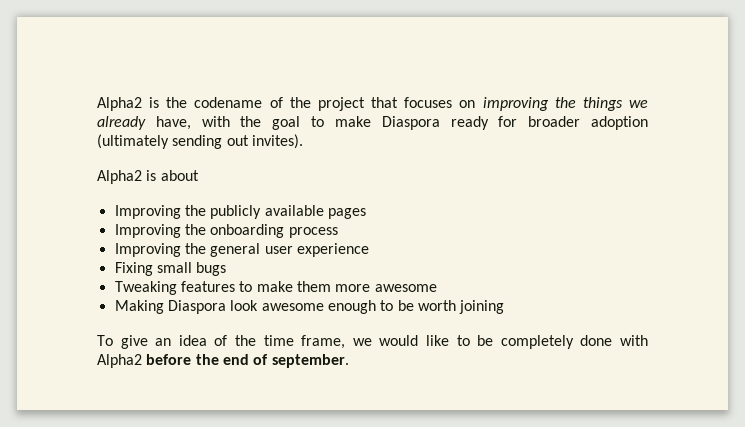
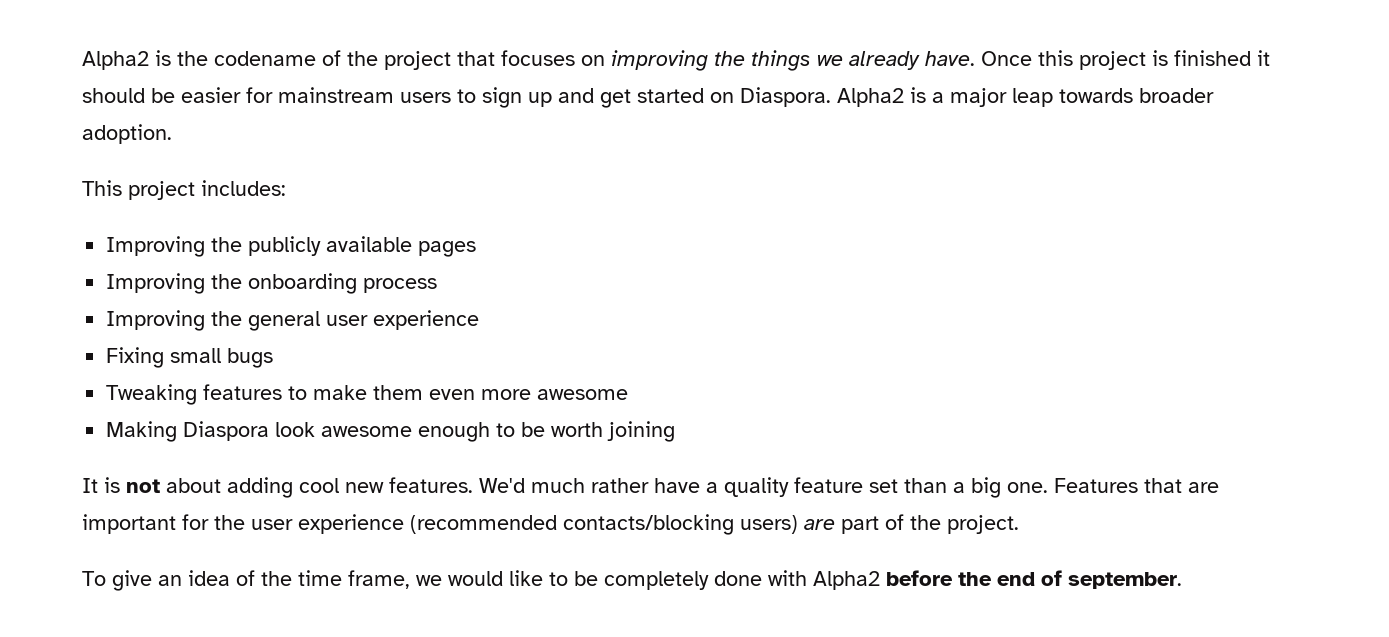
[155,116,648,130] [97,134,303,149] [97,170,199,184] have, with the goal to make Diaspora ready for broader adoption (ultimately sending out invites). // Alpha2 is about -> [925,50,1270,70] [82,87,1214,108] [82,124,172,144] [82,180,286,200] have. Once this project is finished it should be easier for mainstream users to sign up and get started on Diaspora. Alpha2 is a major leap towards broader adoption. // This project includes:
(331, 286) none -> [429,389,476,400] even
(505, 307) none -> [82,477,1219,498] [82,514,1019,535] // It is not about adding cool new features. We'd much rather have a quality feature set than a big one. Features that are important for the user experience (recommended contacts/blocking users) are part of the project.

